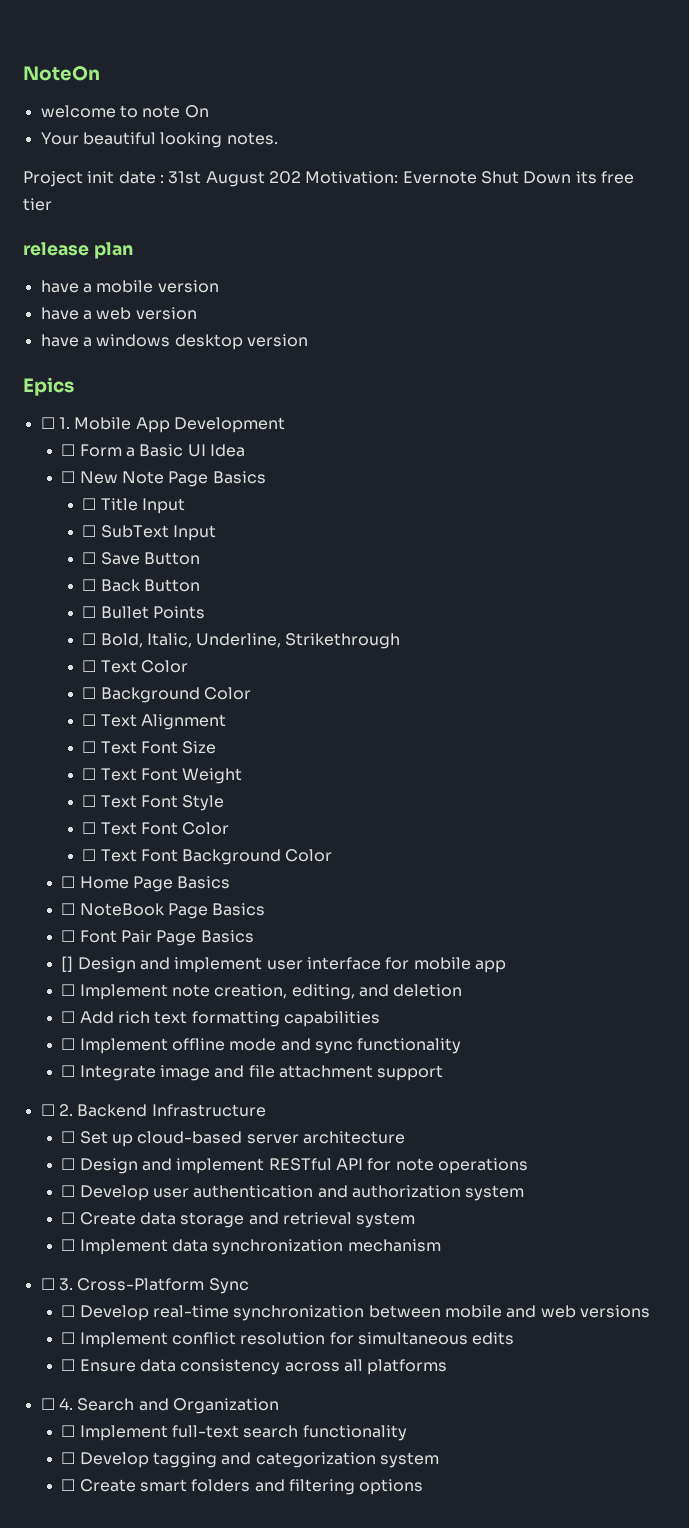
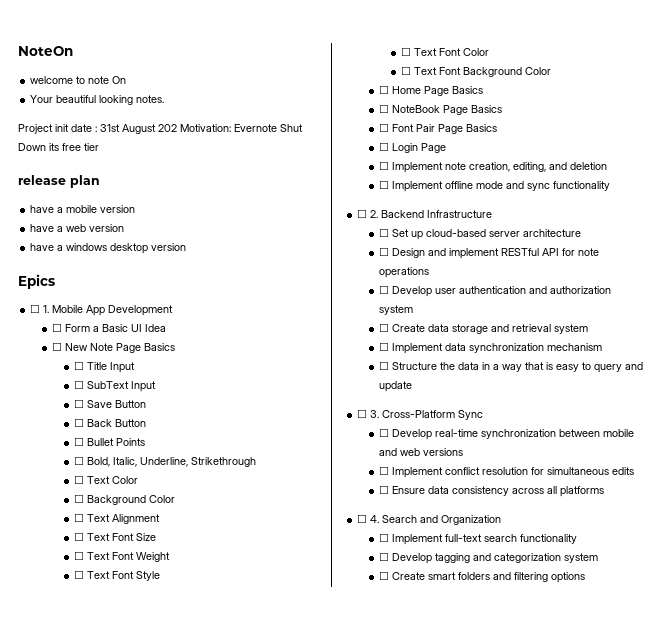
[61,956,506,973] [] Design and implement user interface for mobile app -> [378,142,446,153] ☐ Login Page
[61,1011,380,1027] // ☐ Add rich text formatting capabilities -> (607, 166) none
[61,1065,444,1081] // ☐ Integrate image and file attachment support -> (610, 186) none
(441, 1245) none -> [378,361,643,373] [378,381,412,392] // ☐ Structure the data in a way that is easy to query and update

